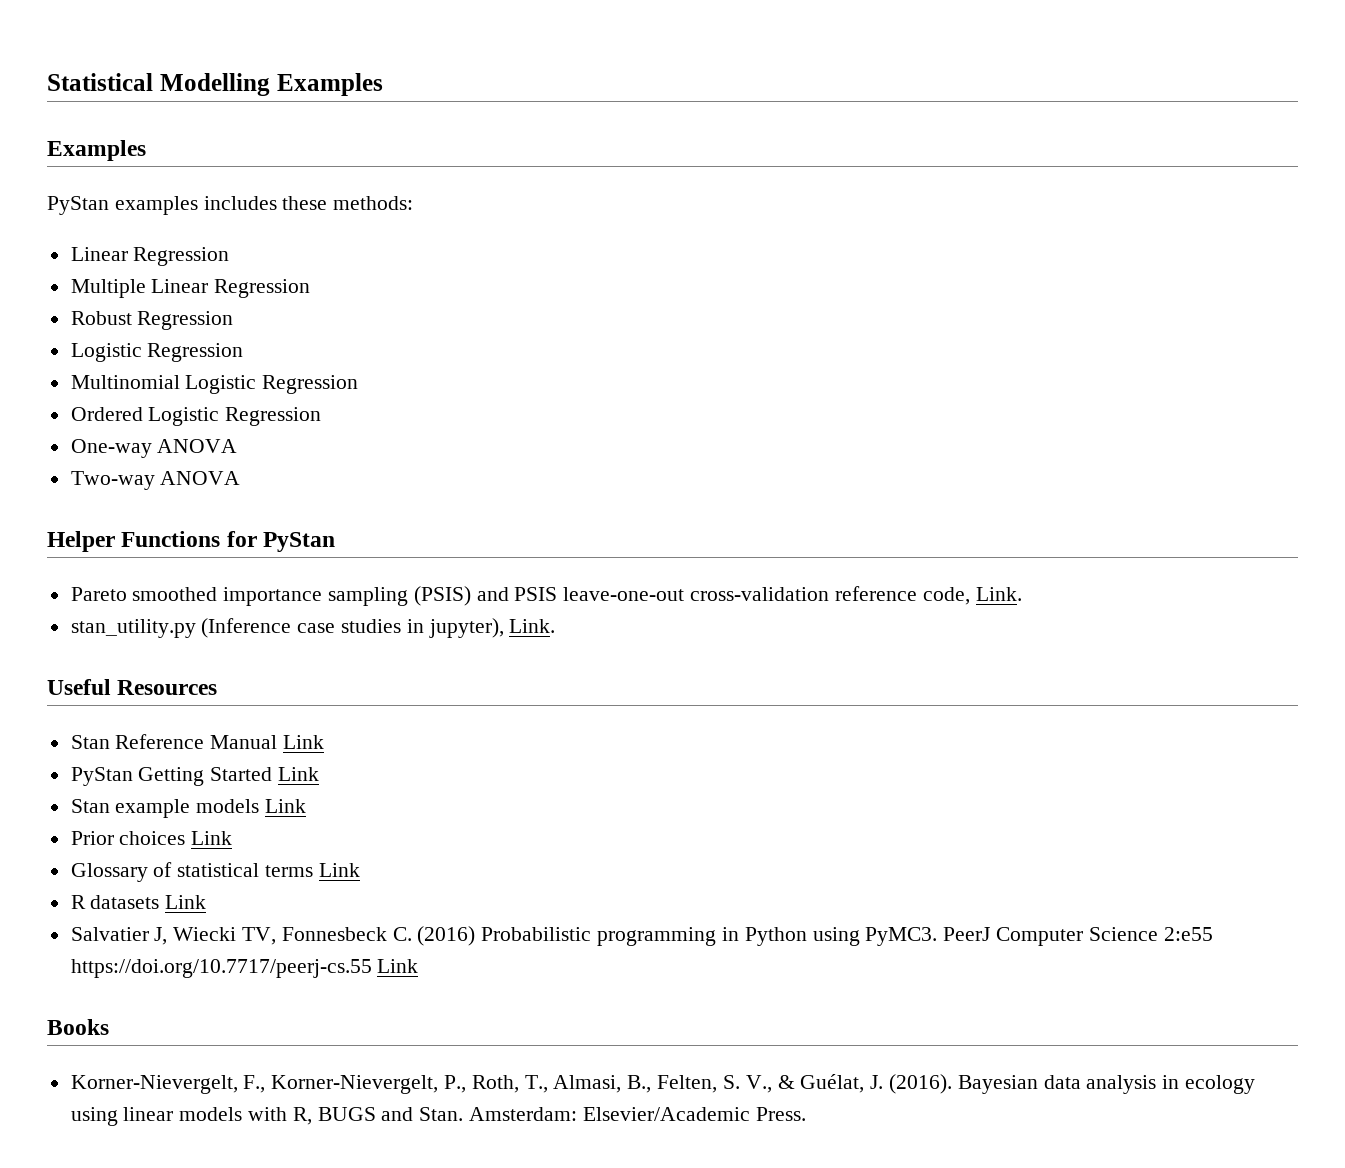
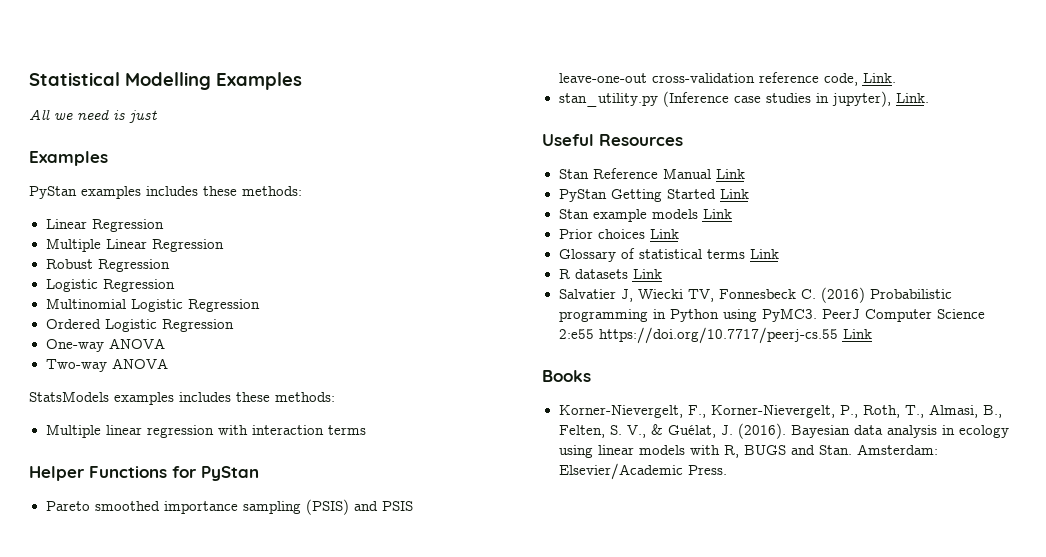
(383, 84) none -> [29,109,157,123] // All we need is just
(241, 478) none -> [29,391,335,405] [45,424,366,438] // StatsModels examples includes these methods: // Multiple linear regression with interaction terms

